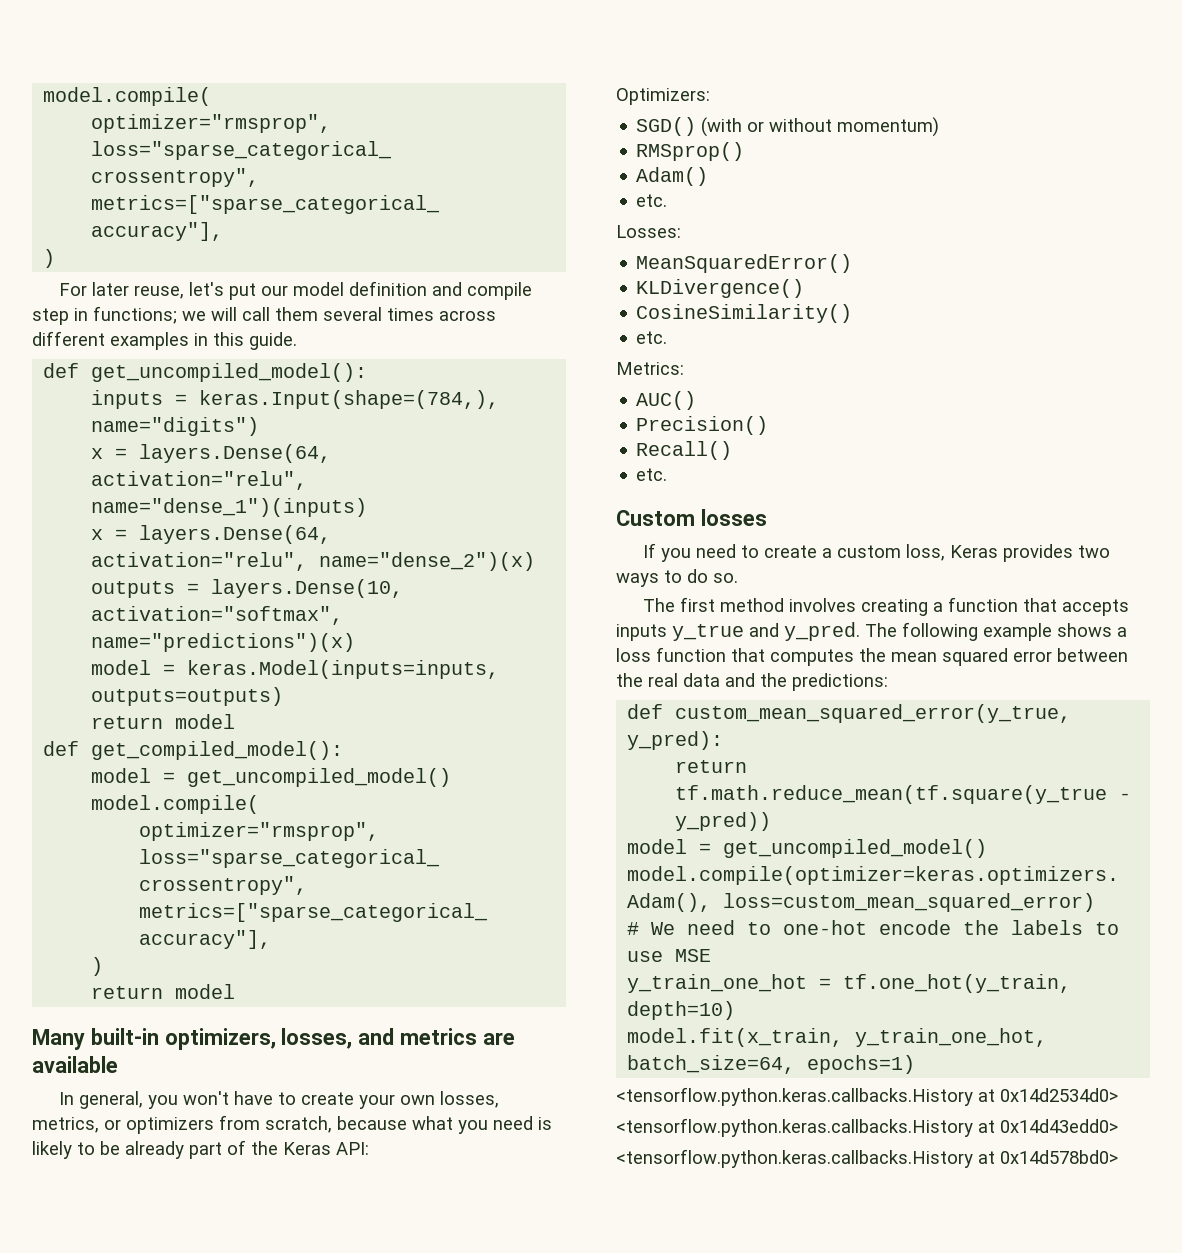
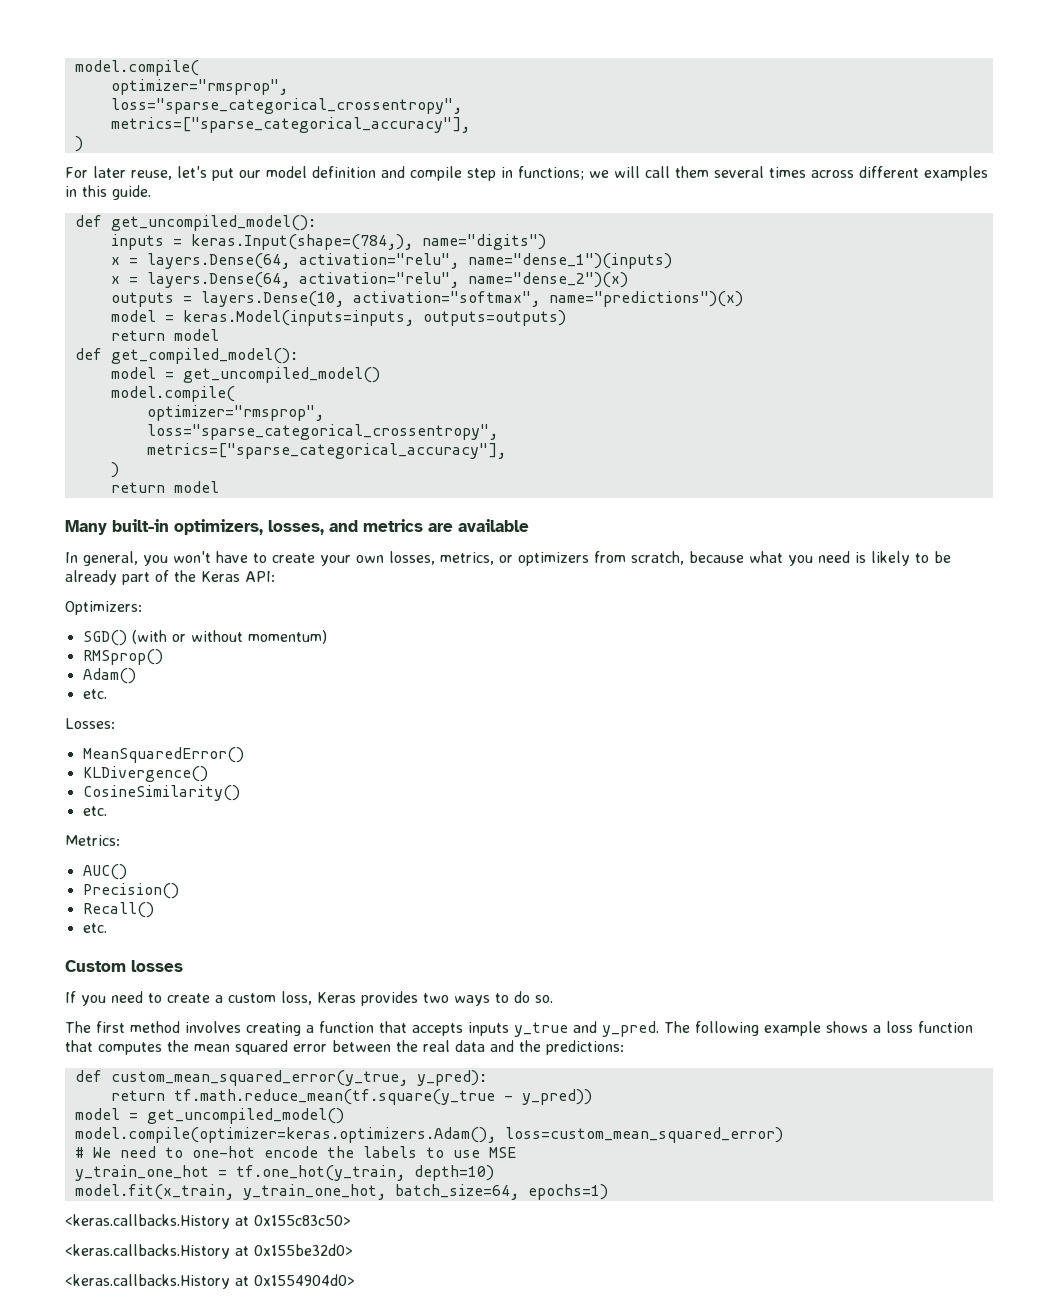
[616,1087,1118,1106] [616,1118,1118,1137] [616,1149,1118,1168] <tensorflow.python.keras.callbacks.History at 0x14d2534d0> // <tensorflow.python.keras.callbacks.History at 0x14d43edd0> // <tensorflow.python.keras.callbacks.History at 0x14d578bd0> -> [65,1214,351,1229] [65,1244,353,1259] [65,1274,355,1289] <keras.callbacks.History at 0x155c83c50> // <keras.callbacks.History at 0x155be32d0> // <keras.callbacks.History at 0x1554904d0>

